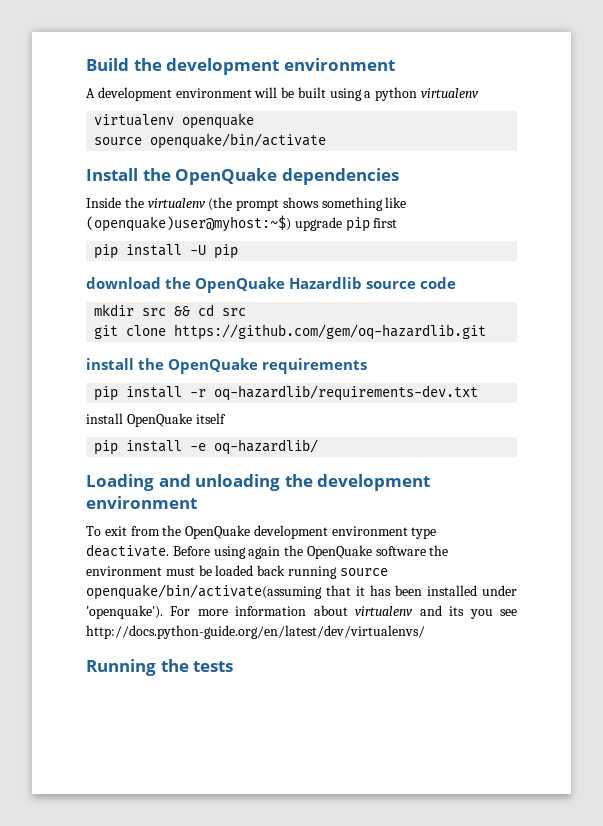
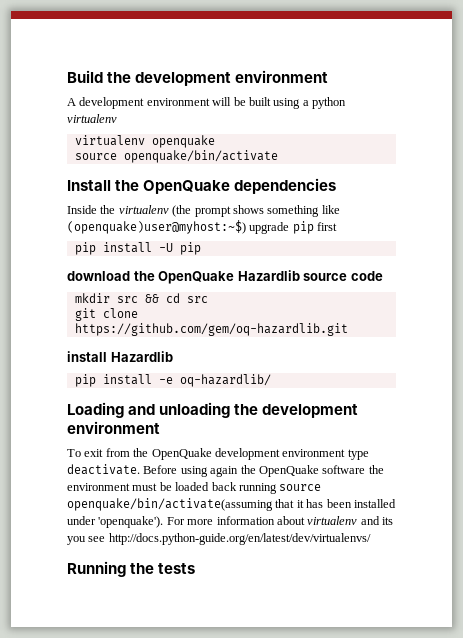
[138,358,368,374] [94,385,479,401] [86,413,226,427] the OpenQuake requirements // pip install -r oq-hazardlib/requirements-dev.txt // install OpenQuake itself -> [110,351,173,362] Hazardlib

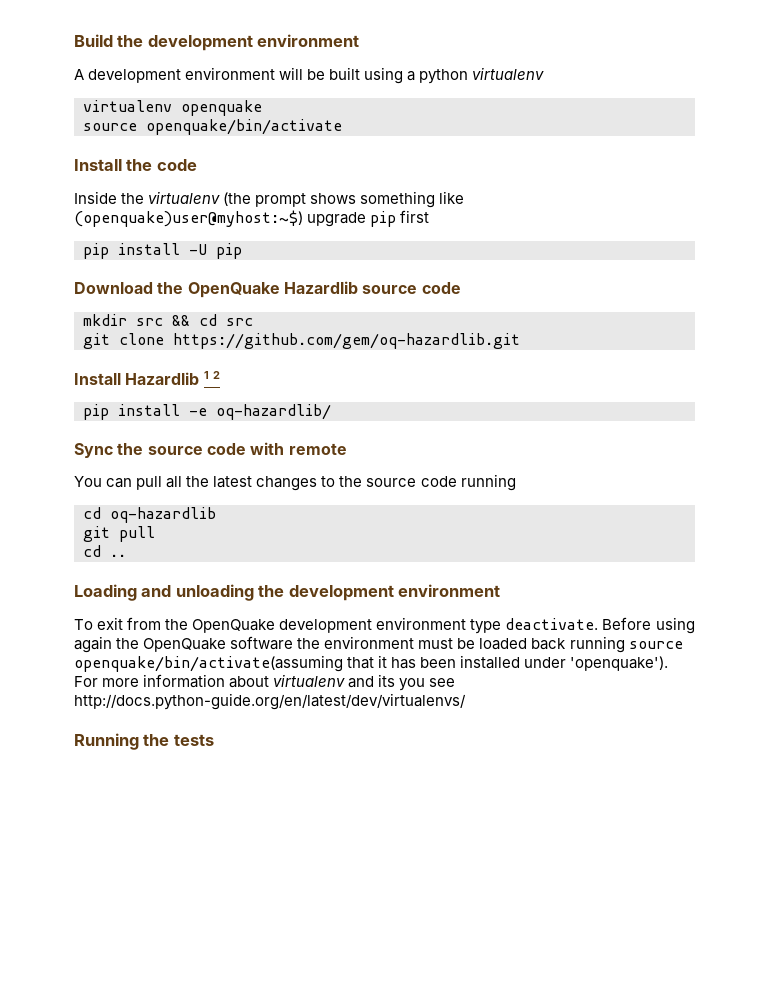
[143,178,337,194] OpenQuake dependencies -> [156,159,197,171] code
[67,271,130,281] download -> [74,282,153,294] Download
[67,351,173,362] install Hazardlib -> [74,371,220,385] Install Hazardlib 1 2
(271, 380) none -> [74,442,347,458] [74,474,516,491] [83,507,216,523] [83,526,155,542] [83,545,126,557] // Sync the source code with remote // You can pull all the latest changes to the source code running // cd oq-hazardlib // git pull // cd ..

